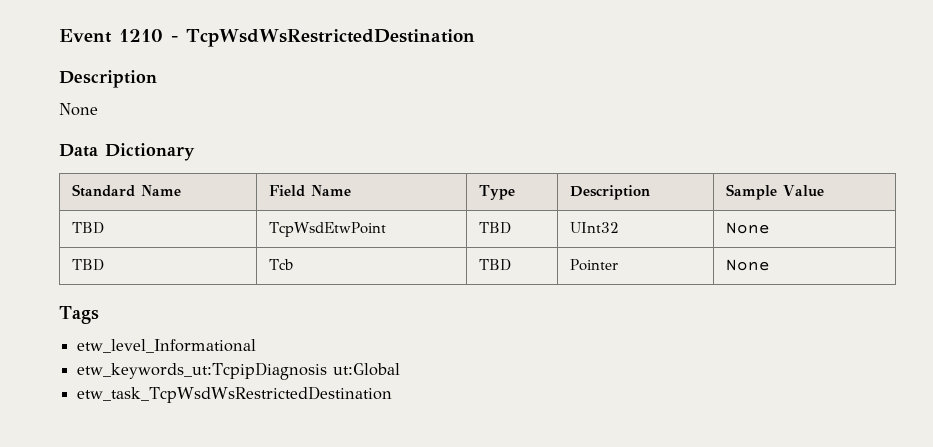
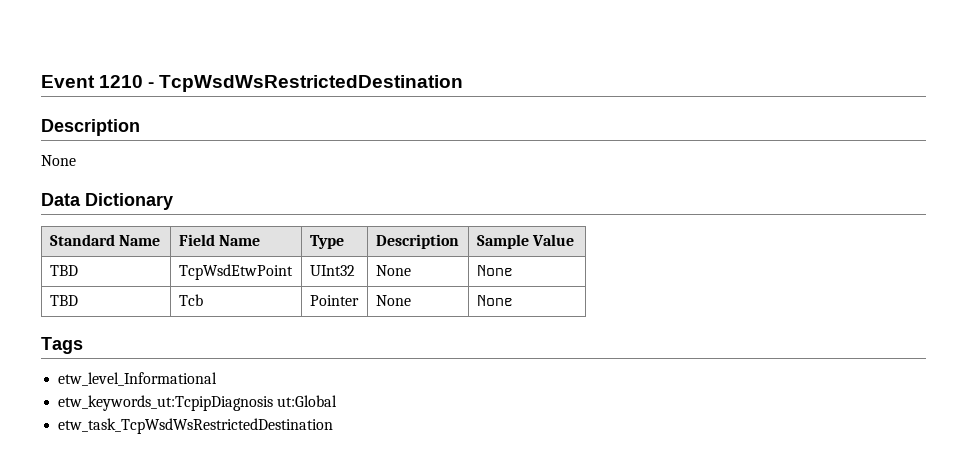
[478,222,511,234] [569,222,619,233] TBD | UInt32 -> [309,265,355,276] [375,265,411,276] UInt32 | None
[478,259,511,271] [569,259,618,271] TBD | Pointer -> [309,295,359,306] [375,295,411,306] Pointer | None

